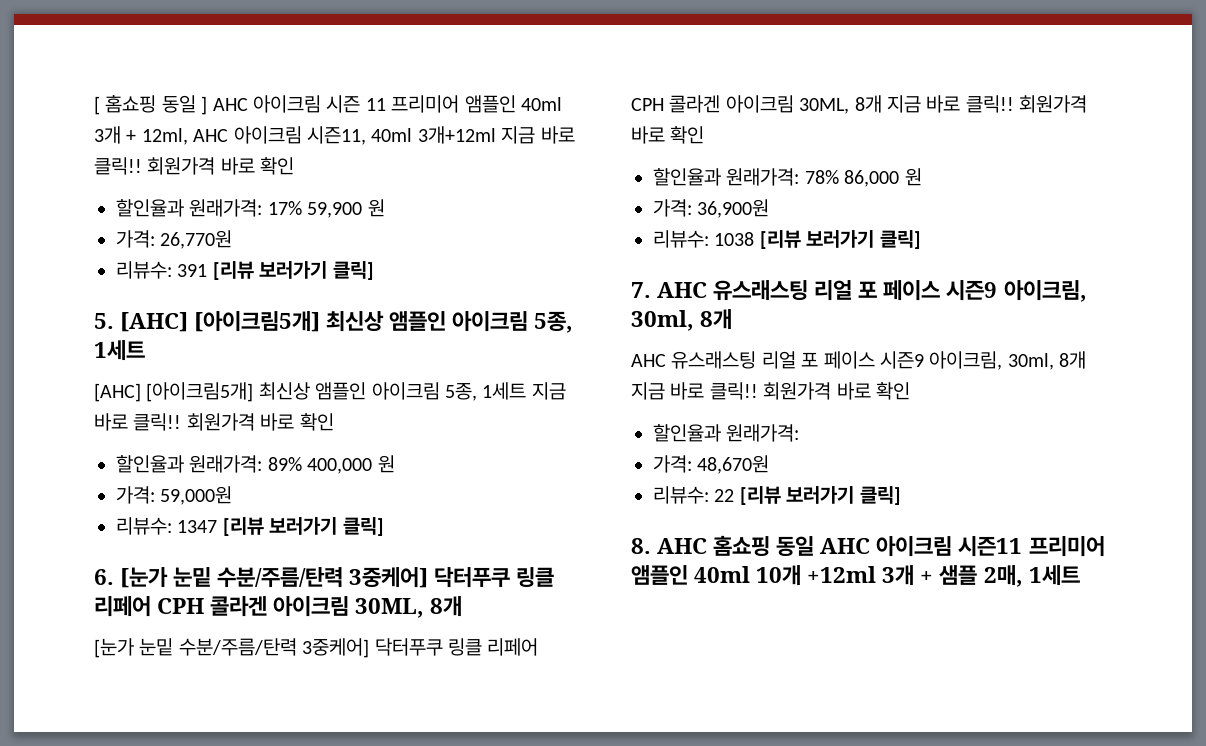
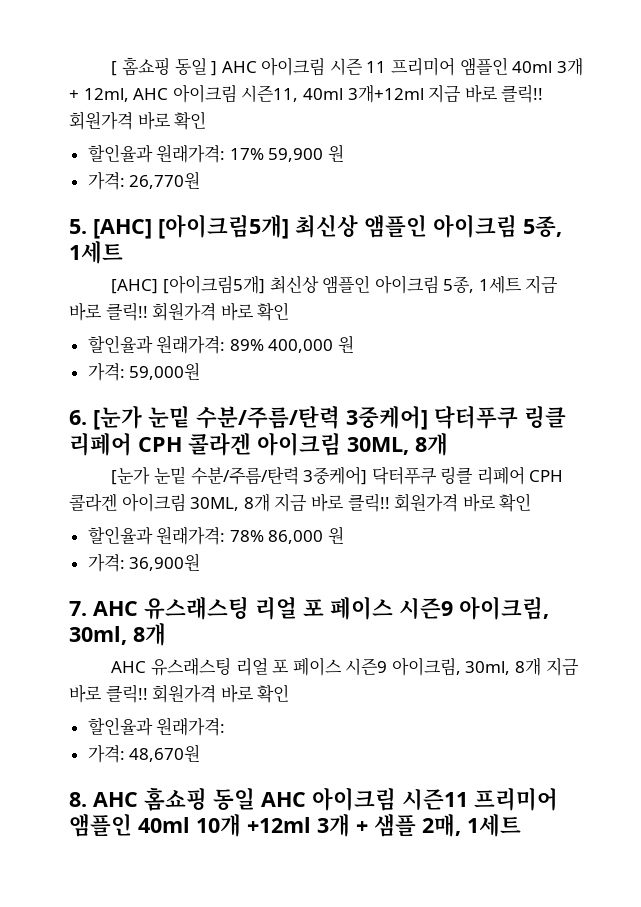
[116,261,374,280] // 리뷰수: 391 [리뷰 보러가기 클릭] -> (201, 180) none
[116,517,384,536] // 리뷰수: 1347 [리뷰 보러가기 클릭] -> (201, 371) none
[653,230,921,249] // 리뷰수: 1038 [리뷰 보러가기 클릭] -> (201, 562) none
[653,486,901,505] // 리뷰수: 22 [리뷰 보러가기 클릭] -> (201, 753) none

